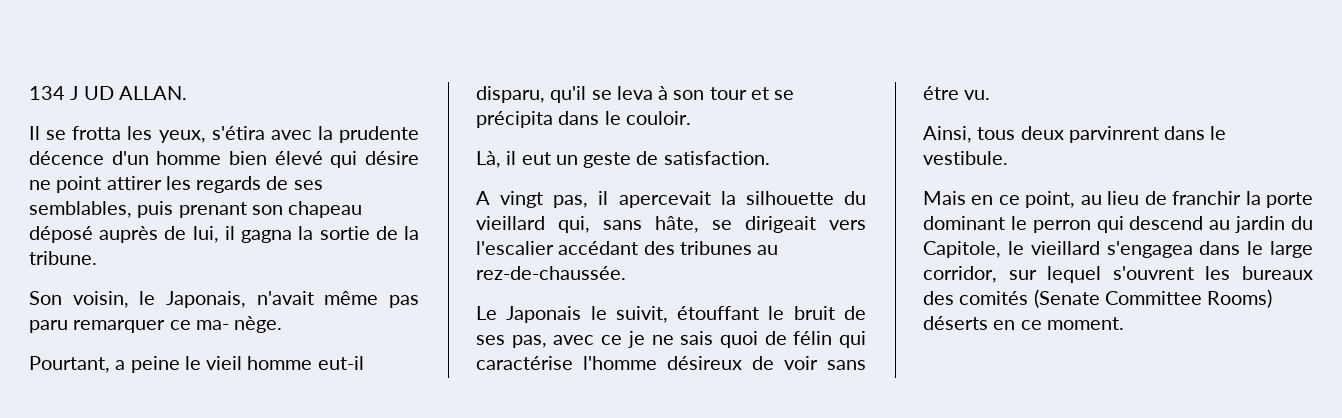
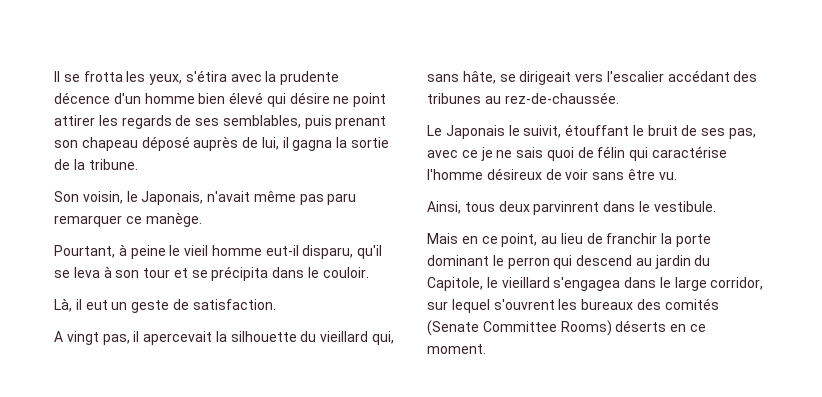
[29,86,187,100] 134 J UD ALLAN. // -> (54, 76) none
[195,316,283,333] ma- nège. -> [145,212,202,227] manège.
[115,360,126,370] a -> [118,244,127,256] à
[923,86,959,100] étre -> [627,169,655,180] être

